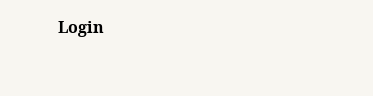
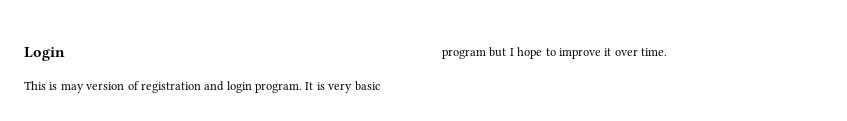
(104, 29) none -> [24,81,380,93] [442,47,667,59] // This is may version of registration and login program. It is very basic program but I hope to improve it over time.

